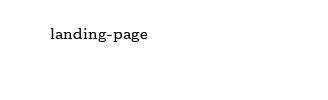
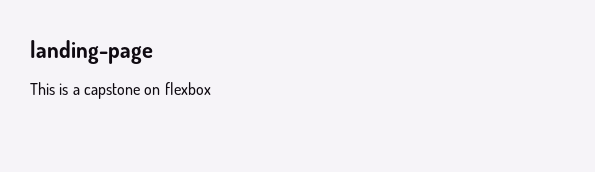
(148, 35) none -> [30,82,211,99] // This is a capstone on flexbox

